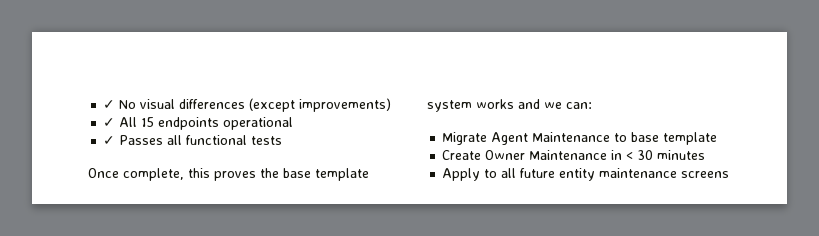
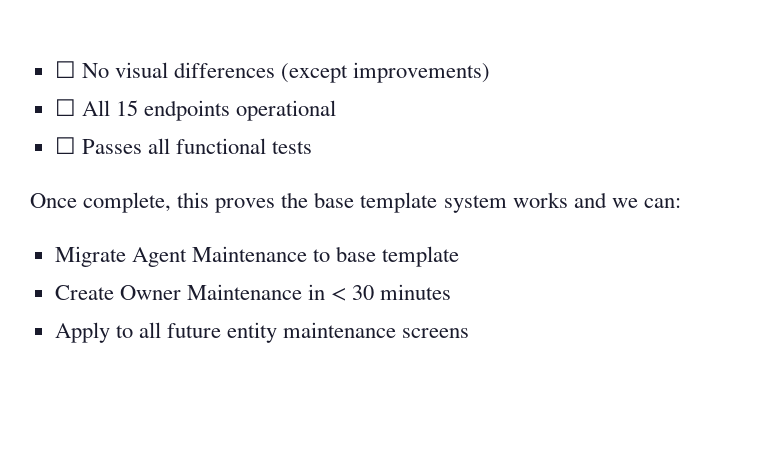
[103,100,116,109] ✓ -> [54,61,76,78] ☐
[103,118,116,127] ✓ -> [54,99,76,116] ☐
[103,136,116,145] ✓ -> [54,137,76,154] ☐

